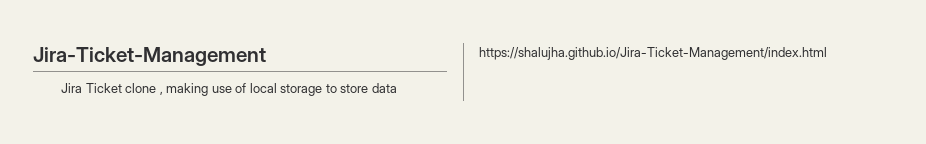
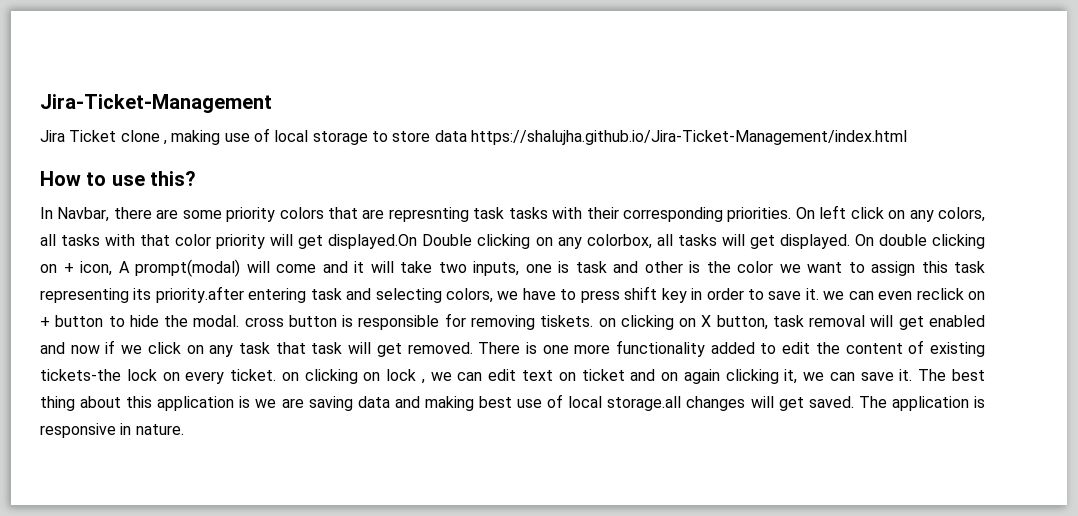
(827, 53) none -> [40,171,197,186] [40,205,986,222] [40,234,985,249] [40,259,985,277] [40,286,985,303] [40,313,985,330] [40,340,986,357] [40,369,985,384] [40,394,986,411] [40,423,184,438] // How to use this? // In Navbar, there are some priority colors that are represnting task tasks with their corresponding priorities. On left click on any colors, all tasks with that color priority will get displayed.On Double clicking on any colorbox, all tasks will get displayed. On double clicking on + icon, A prompt(modal) will come and it will take two inputs, one is task and other is the color we want to assign this task representing its priority.after entering task and selecting colors, we have to press shift key in order to save it. we can even reclick on + button to hide the modal. cross button is responsible for removing tiskets. on clicking on X button, task removal will get enabled and now if we click on any task that task will get removed. There is one more functionality added to edit the content of existing tickets-the lock on every ticket. on clicking on lock , we can edit text on ticket and on again clicking it, we can save it. The best thing about this application is we are saving data and making best use of local storage.all changes will get saved. The application is responsive in nature.

